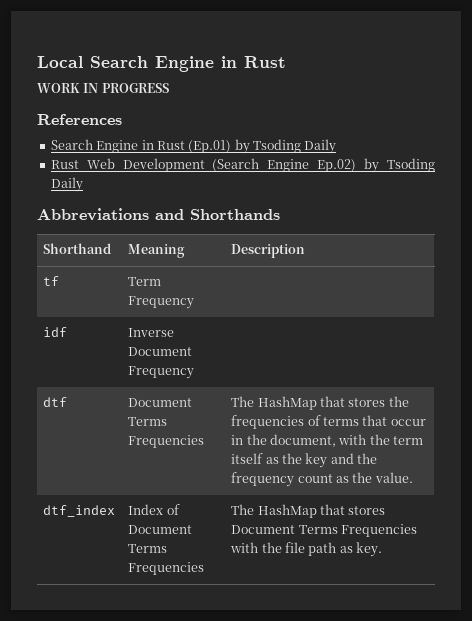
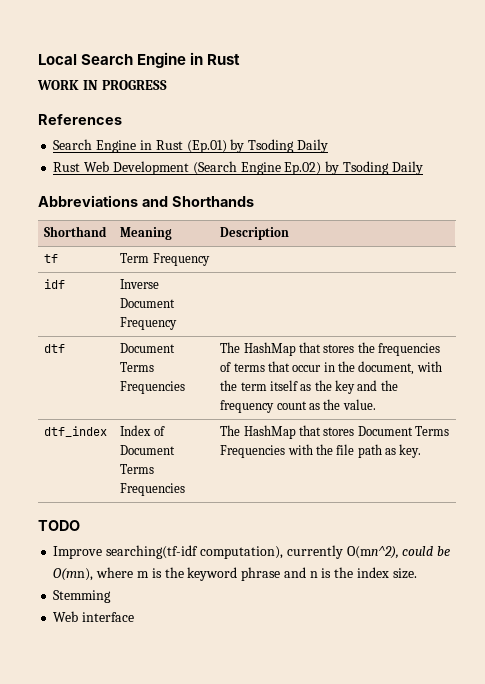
(383, 549) none -> [38,520,80,531] [53,545,451,559] [53,567,417,581] [53,590,112,603] [53,611,135,622] // TODO // Improve searching(tf-idf computation), currently O(mn^2), could be O(mn), where m is the keyword phrase and n is the index size. // Stemming // Web interface

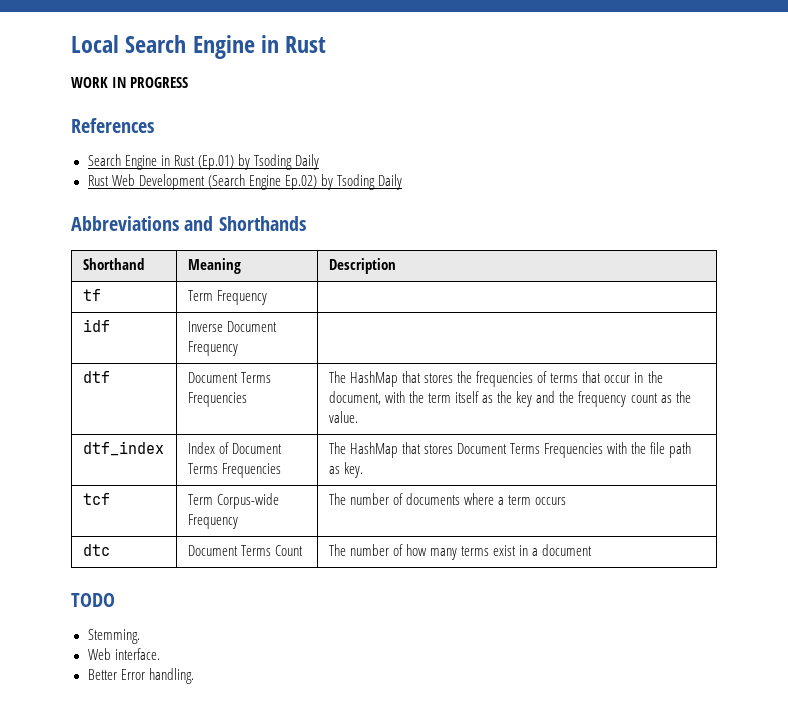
[38,520,80,531] [53,545,451,559] [53,567,417,581] [53,590,112,603] [53,611,135,622] // TODO // Improve searching(tf-idf computation), currently O(mn^2), could be O(mn), where m is the keyword phrase and n is the index size. // Stemming // Web interface -> [82,493,110,505] [187,493,279,509] [187,514,238,529] [328,493,567,505] [82,544,110,556] [187,545,304,556] [328,544,593,560] [71,593,115,607] [87,629,140,644] [87,648,160,660] [87,668,194,684] // tcf | Term Corpus-wide Frequency | The number of documents where a term occurs // dtc | Document Terms Count | The number of how many terms exist in a document // TODO // Stemming. // Web interface. // Better Error handling.

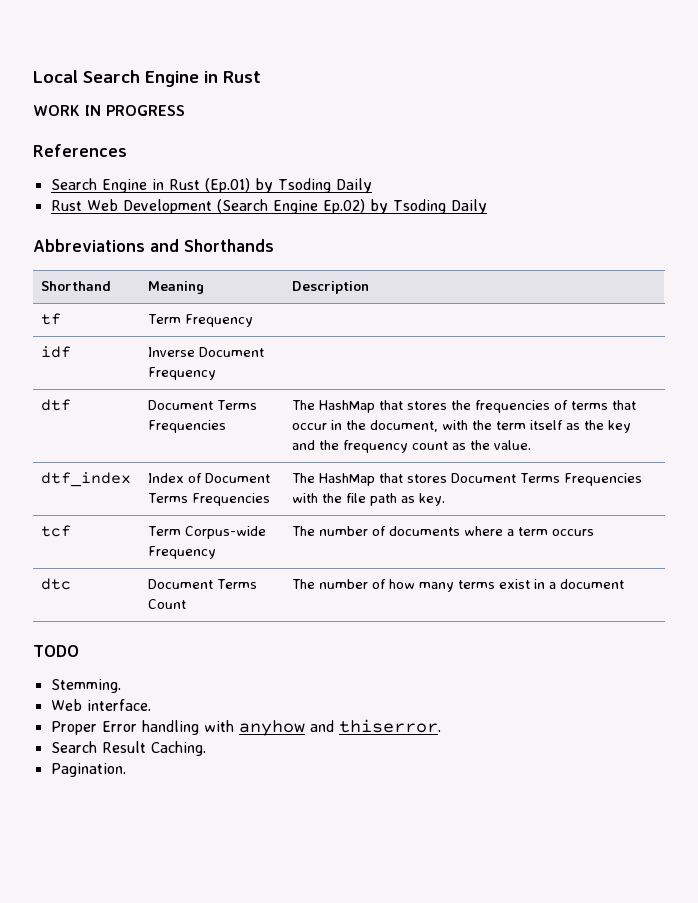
[87,668,194,684] Better Error handling. -> [50,719,441,736] [50,741,206,756] [50,763,126,777] Proper Error handling with anyhow and thiserror. // Search Result Caching. // Pagination.

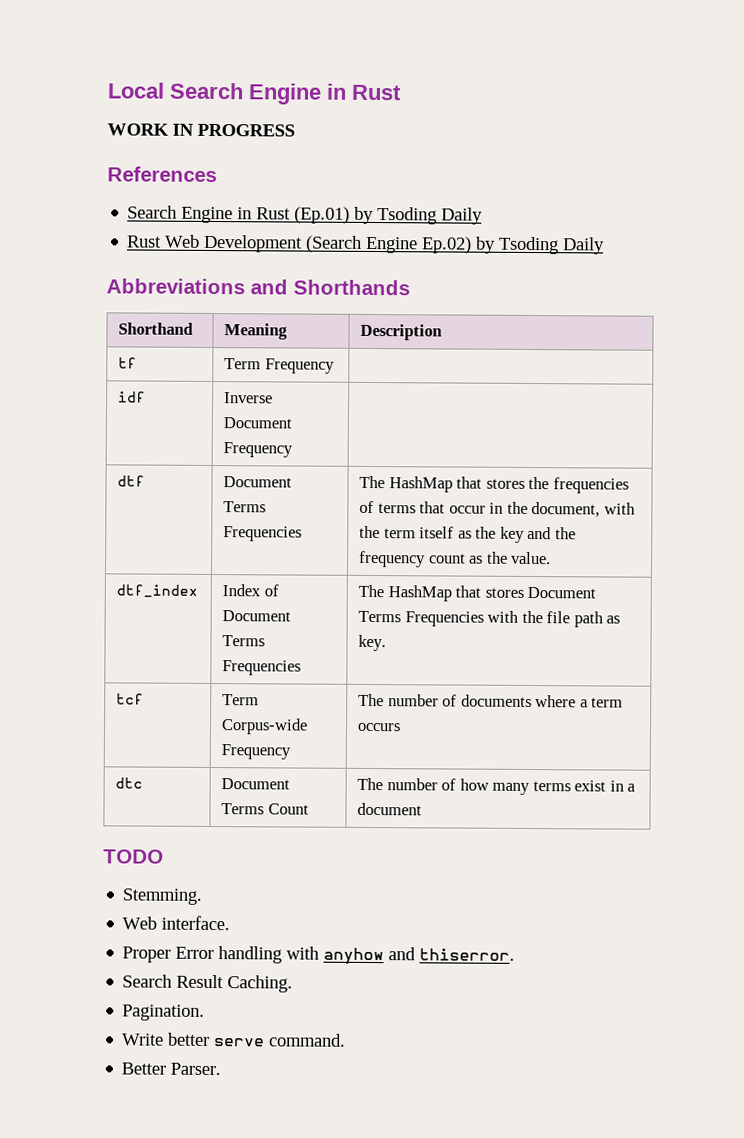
(126, 770) none -> [122,1032,347,1047] [121,1062,222,1076] // Write better serve command. // Better Parser.

